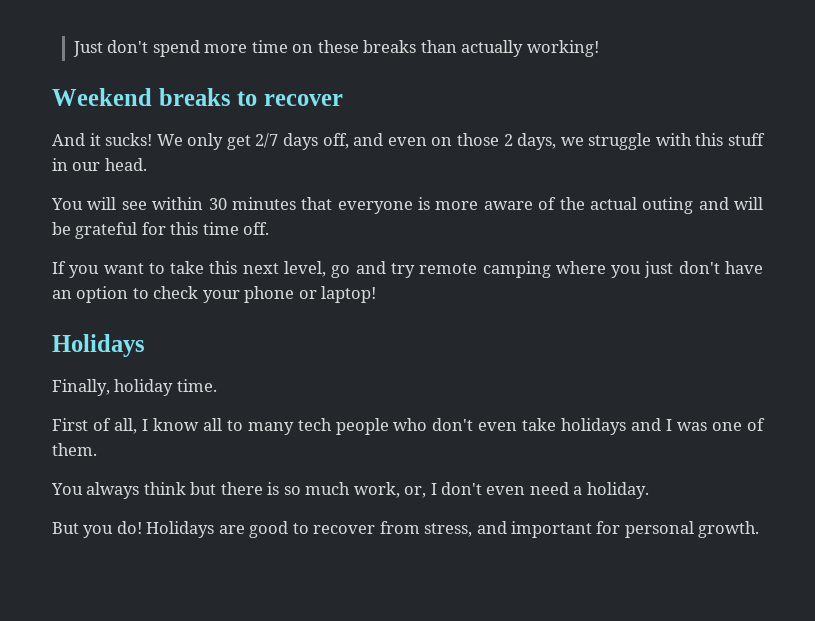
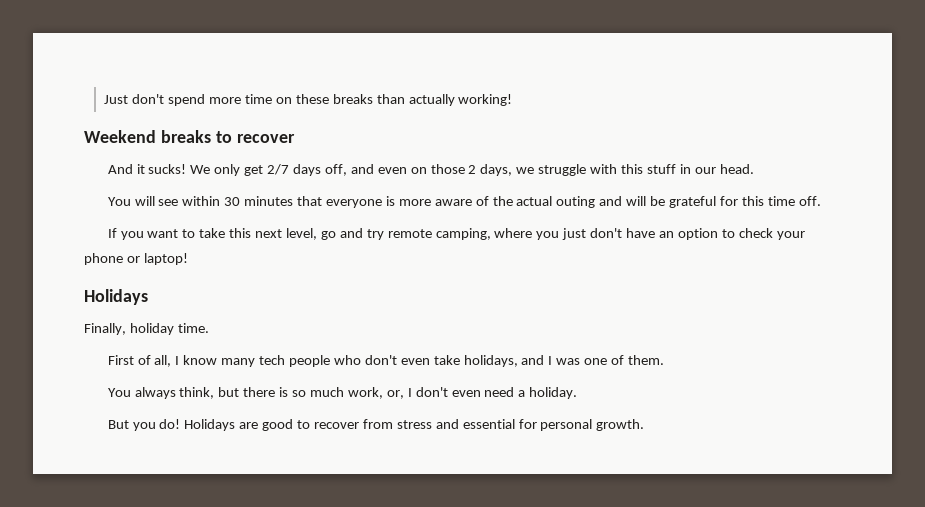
[482,261,551,278] camping -> [435,228,491,240] camping,
[202,418,243,431] all to -> (218, 360) none
[561,418,627,435] holidays -> [463,355,518,367] holidays,
[143,482,186,495] think -> [179,387,215,399] think,
[424,521,593,538] stress, and important -> [396,419,515,429] stress and essential

